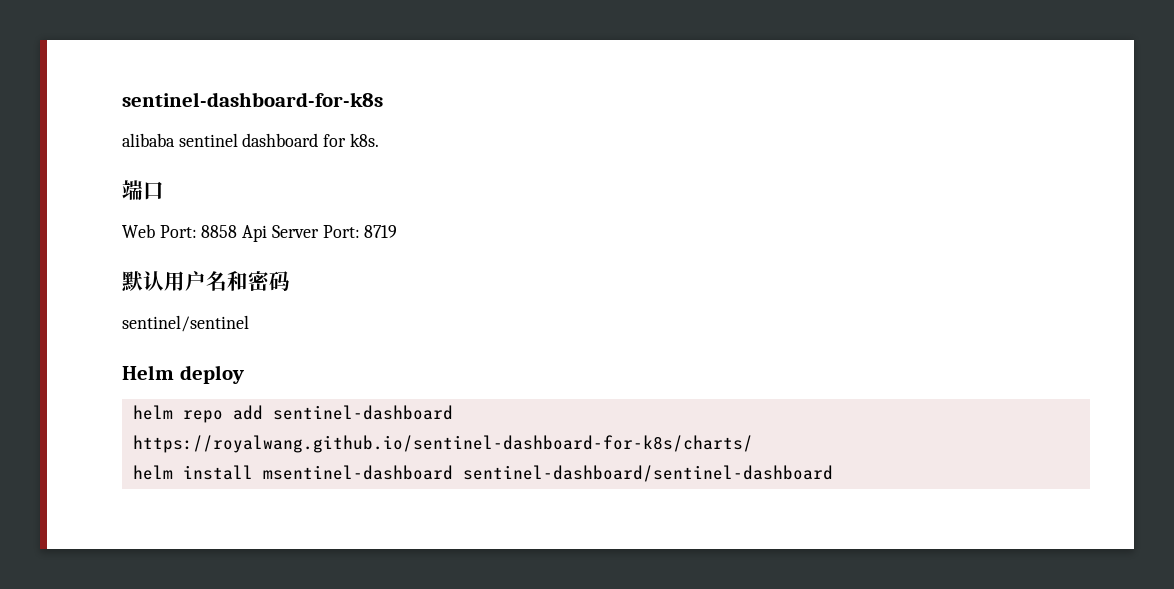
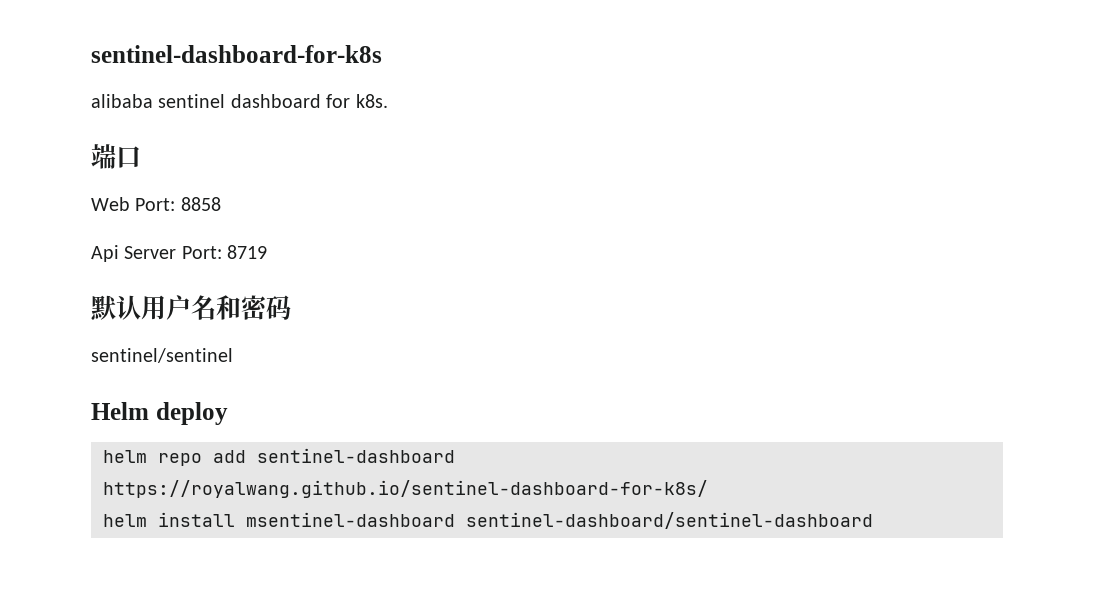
(238, 231) none -> (221, 204) //
[132,435,753,453] https://royalwang.github.io/sentinel-dashboard-for-k8s/charts/ -> [103,480,708,498] https://royalwang.github.io/sentinel-dashboard-for-k8s/

